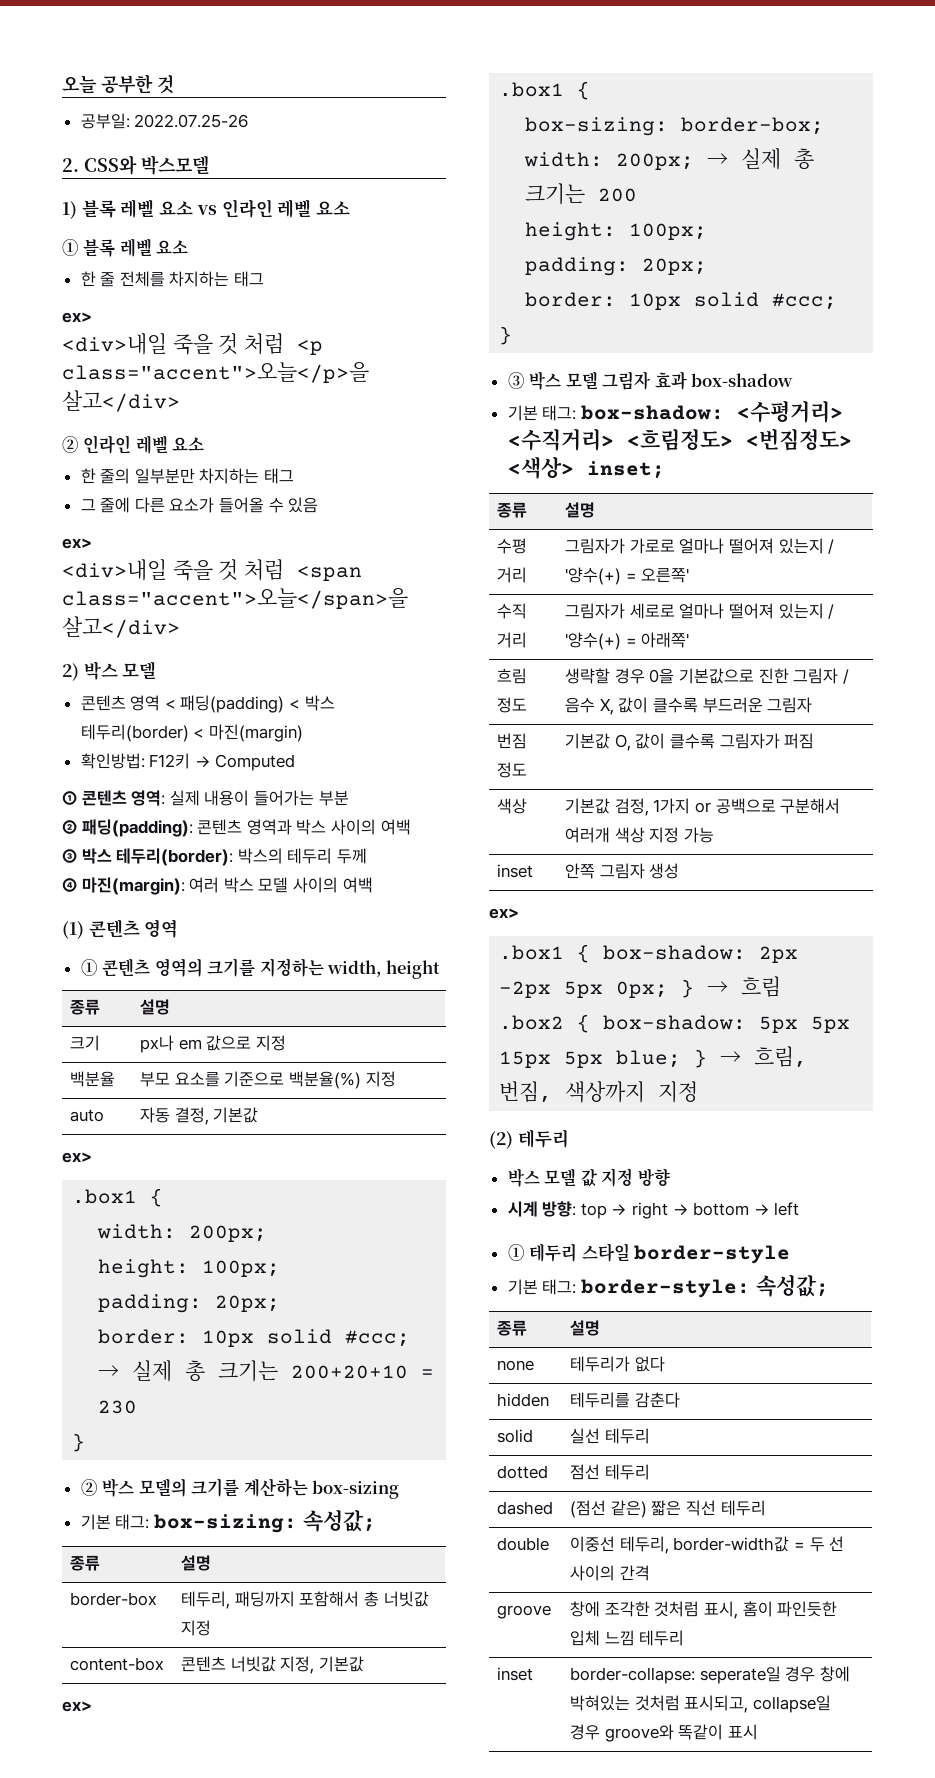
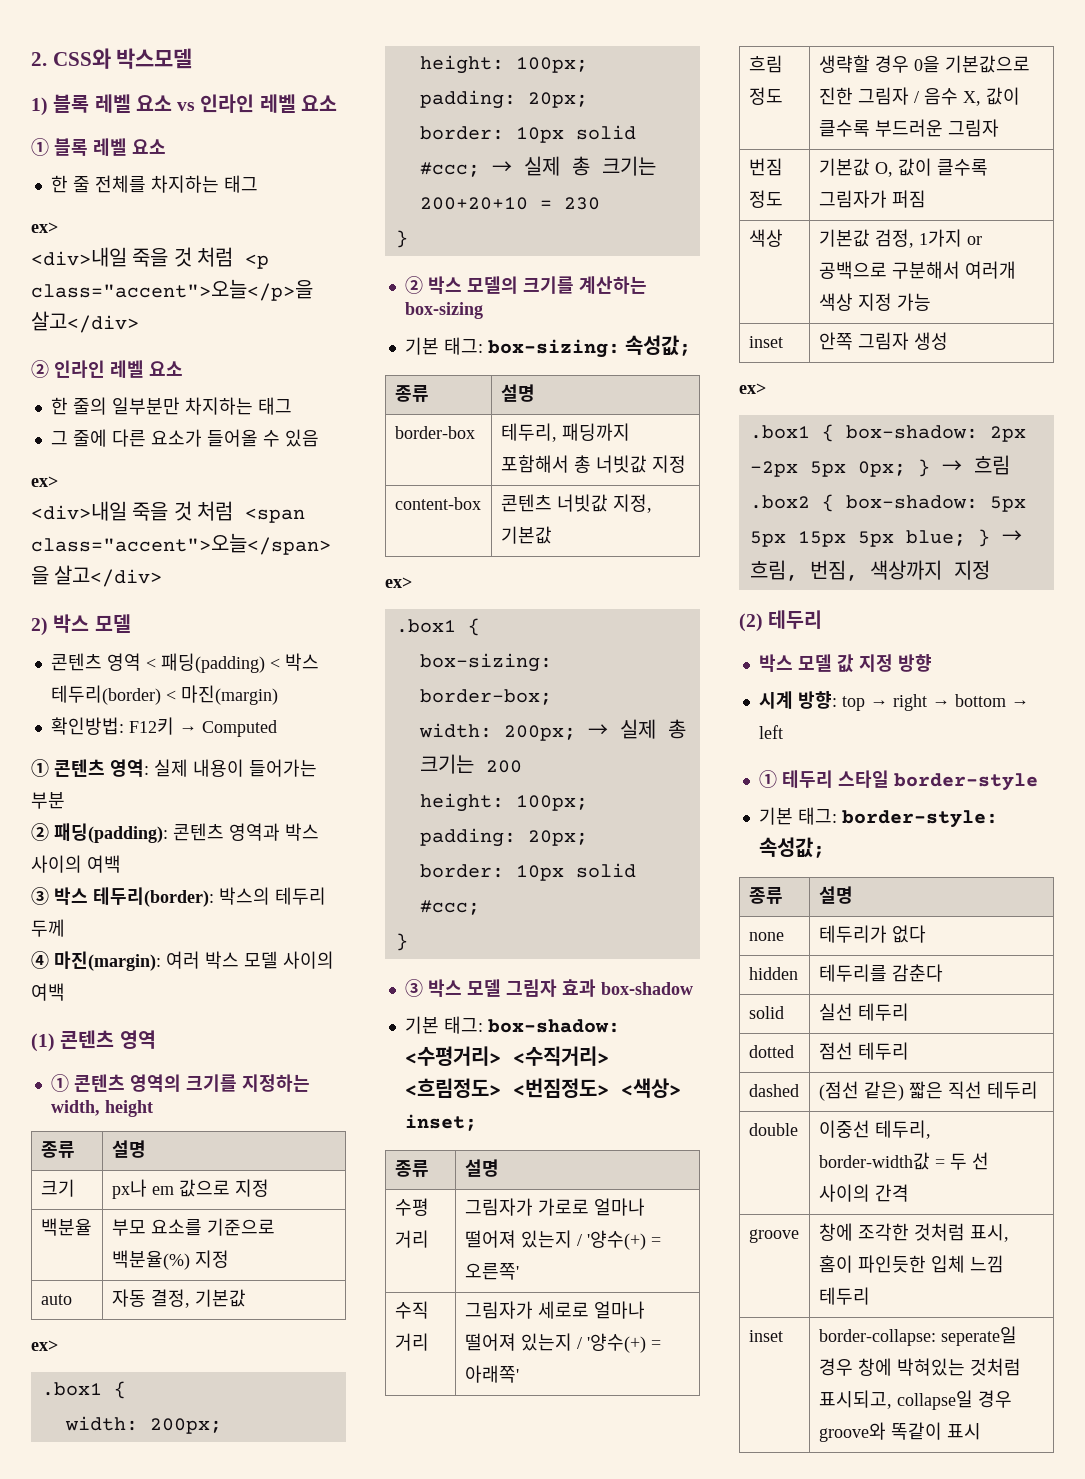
[62,74,174,94] [80,113,249,129] 오늘 공부한 것 // 공부일: 2022.07.25-26 // -> (31, 59) none

